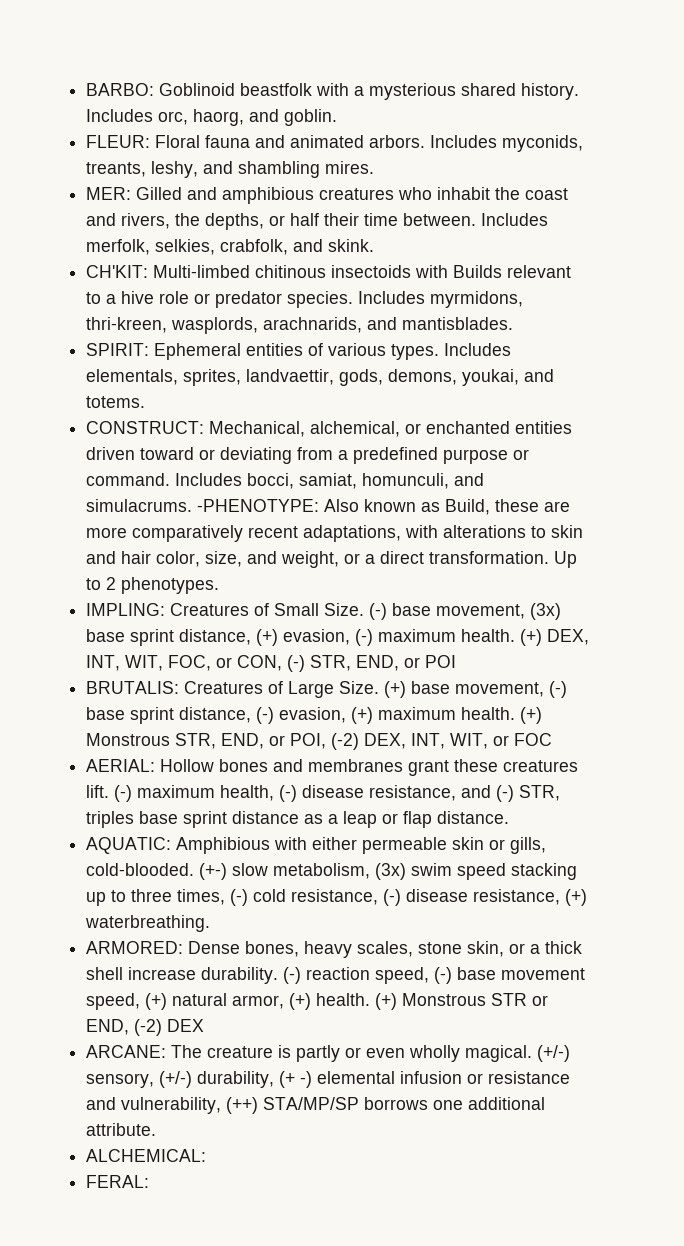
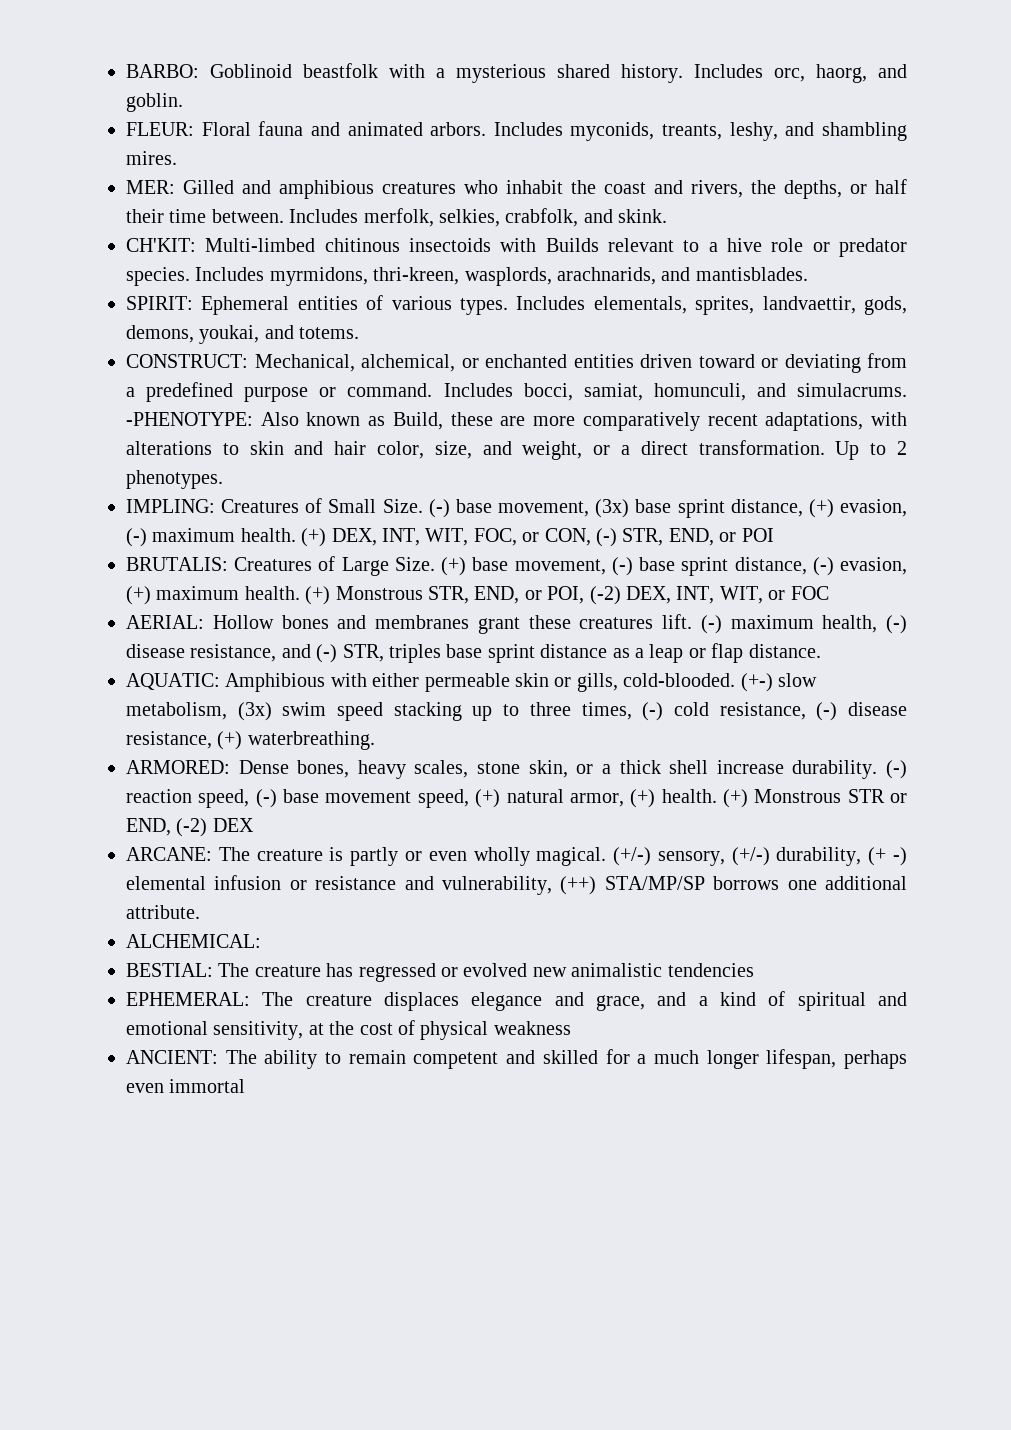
[86,1175,150,1188] FERAL: -> [126,963,754,982] [126,991,908,1011] [126,1020,571,1040] [126,1049,908,1069] [126,1079,246,1093] BESTIAL: The creature has regressed or evolved new animalistic tendencies // EPHEMERAL: The creature displaces elegance and grace, and a kind of spiritual and emotional sensitivity, at the cost of physical weakness // ANCIENT: The ability to remain competent and skilled for a much longer lifespan, perhaps even immortal

